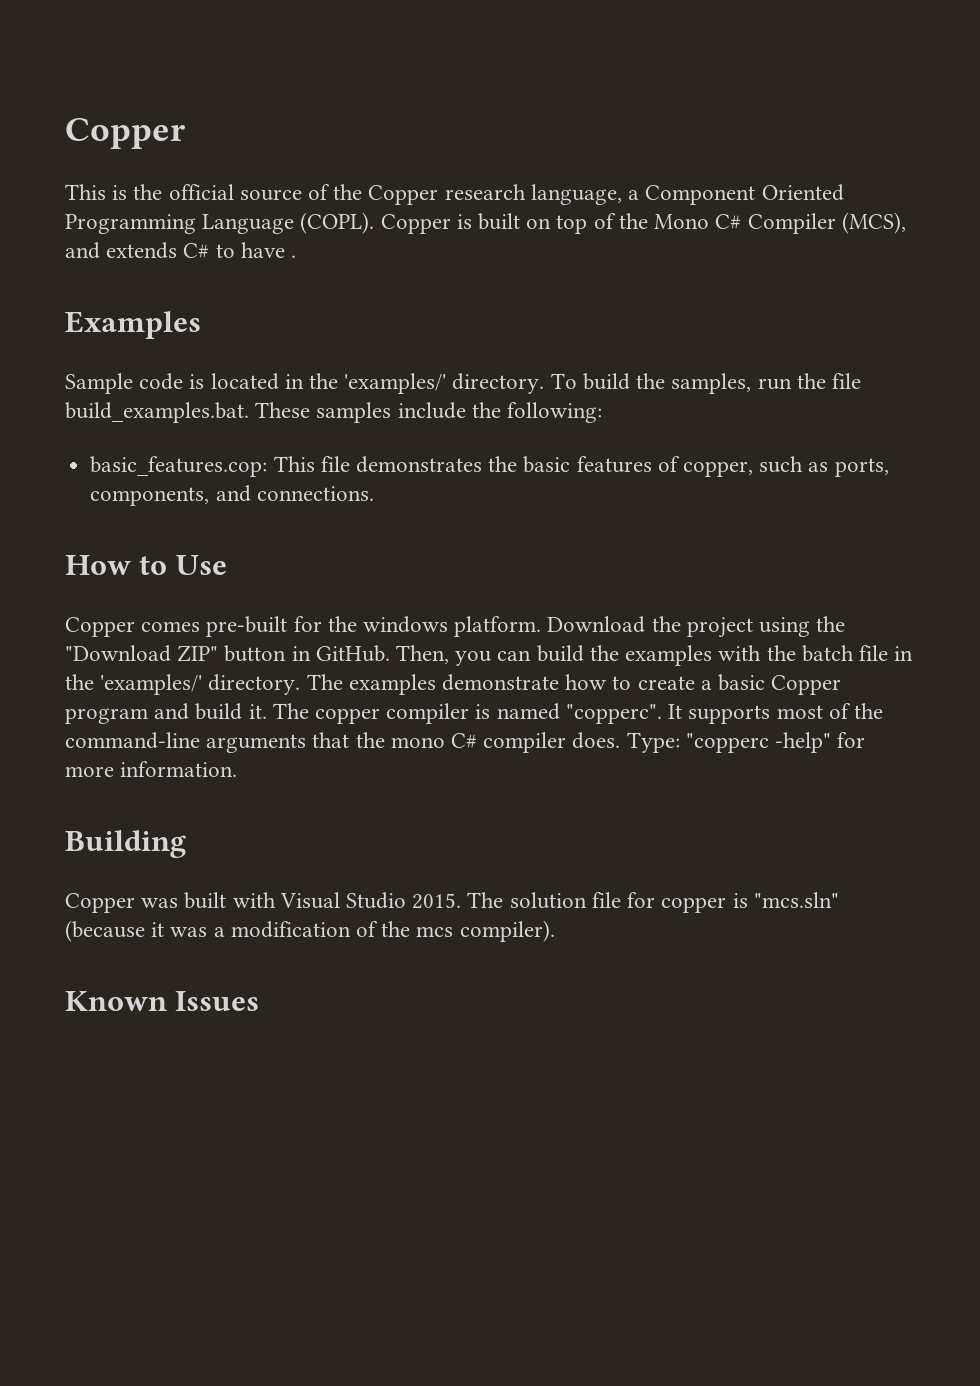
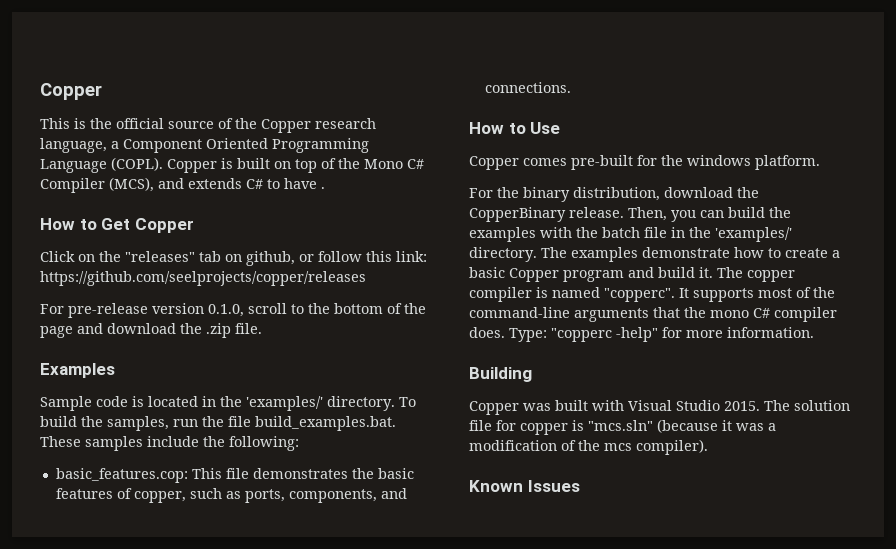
(297, 256) none -> [40,218,194,233] [40,251,427,266] [40,271,366,286] [40,303,426,318] [40,323,262,338] // How to Get Copper // Click on the "releases" tab on github, or follow this link: https://github.com/seelprojects/copper/releases // For pre-release version 0.1.0, scroll to the bottom of the page and download the .zip file.
[547,616,846,638] [65,645,390,662] Download the project using the "Download ZIP" button in GitHub. -> [469,187,759,202] [469,207,624,222] // For the binary distribution, download the CopperBinary release.

